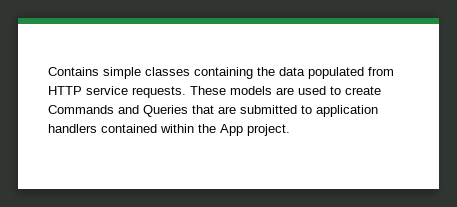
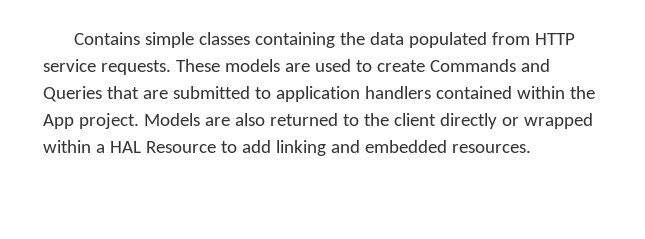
(290, 130) none -> [143,113,593,129] [43,140,531,156] Models are also returned to the client directly or wrapped within a HAL Resource to add linking and embedded resources.

